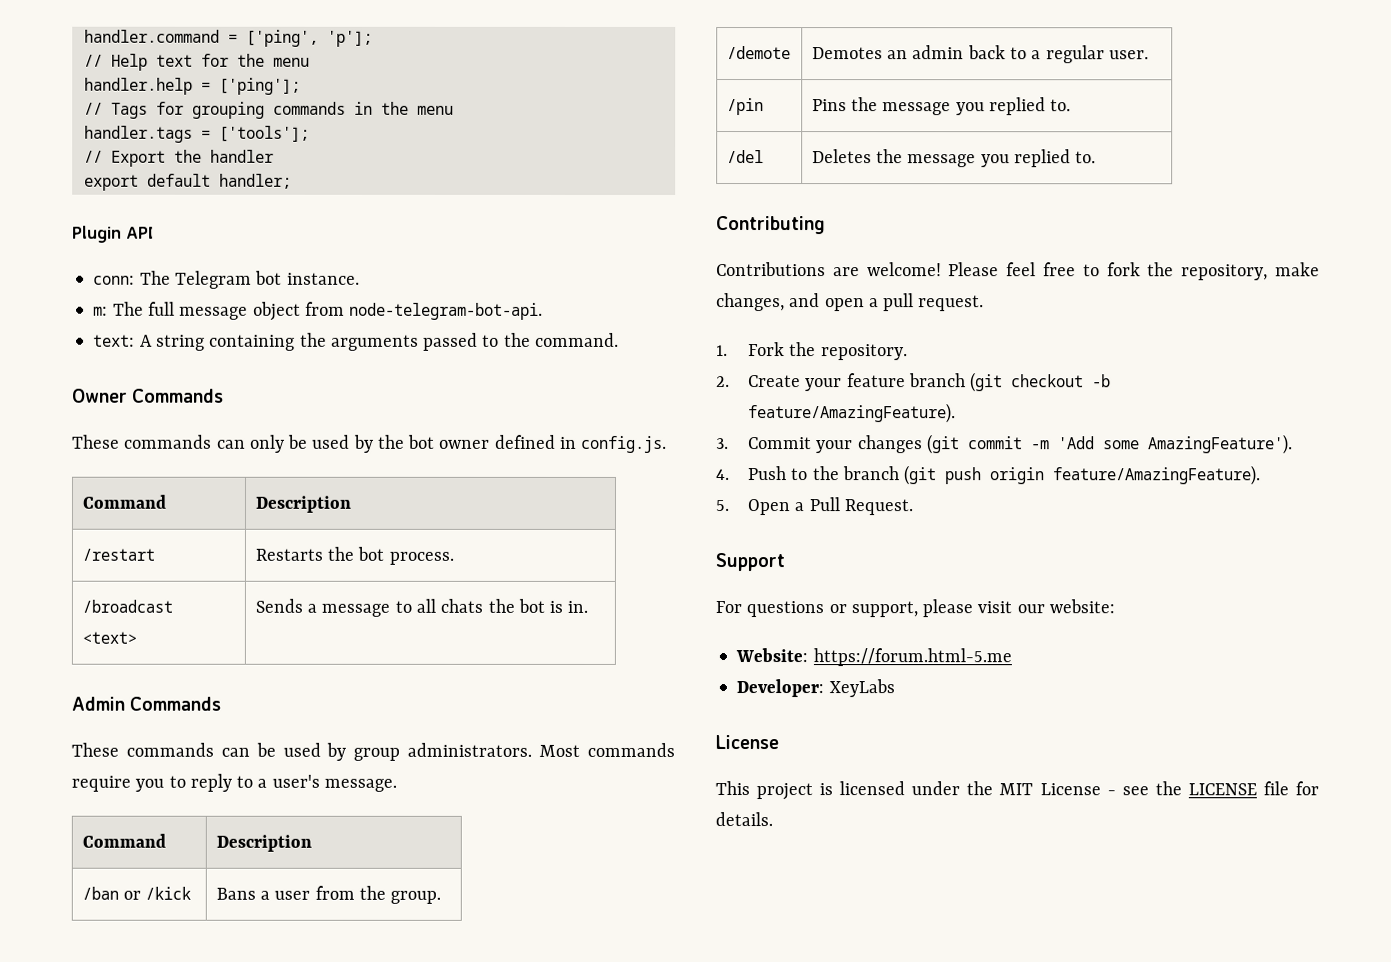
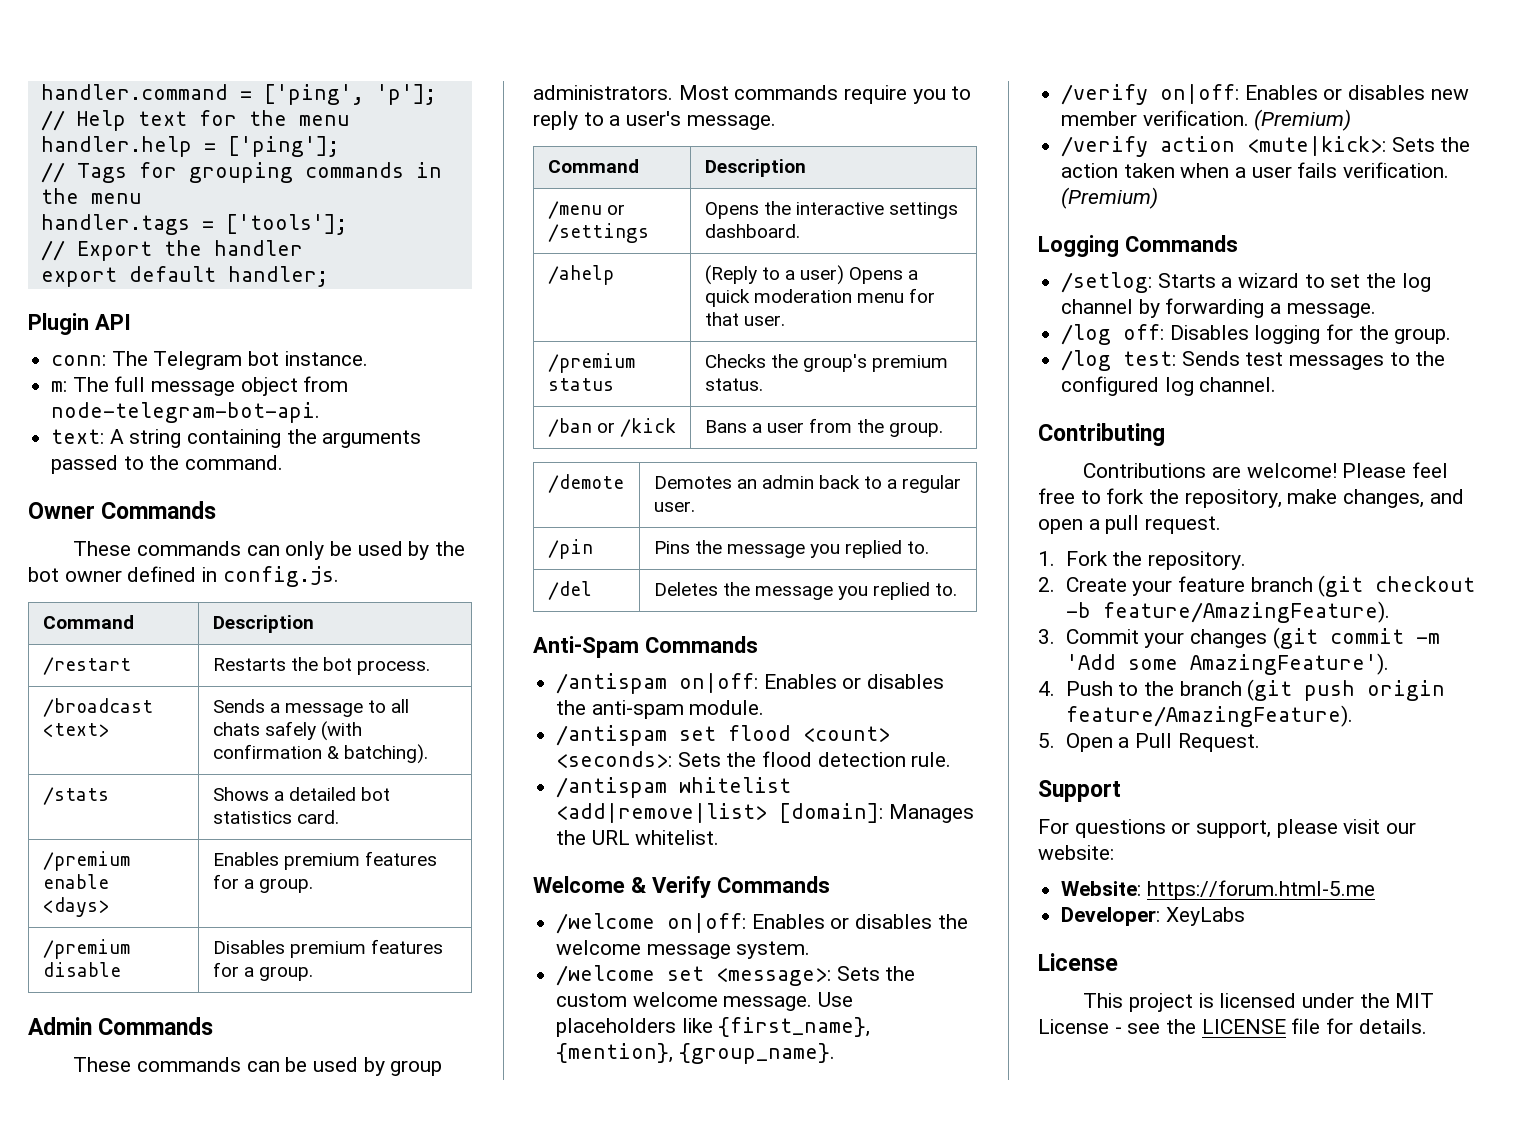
[487,598,589,613] the bot is in. -> [264,721,362,741] [212,744,428,764] [42,787,109,805] [212,787,390,801] [212,810,339,824] [42,851,130,871] [42,874,109,889] [42,897,109,917] [212,851,437,870] [212,874,313,893] [42,939,130,959] [42,962,121,977] [212,939,443,958] [212,962,313,981] safely (with confirmation & batching). // /stats | Shows a detailed bot statistics card. // /premium enable <days> | Enables premium features for a group. // /premium disable | Disables premium features for a group.
(312, 843) none -> [547,201,625,219] [547,223,649,243] [704,201,958,219] [704,224,800,238] [547,265,614,285] [704,265,919,285] [704,288,935,307] [704,312,785,326] [547,353,635,373] [547,378,614,391] [704,354,948,372] [704,378,763,391] // /menu or /settings | Opens the interactive settings dashboard. // /ahelp | (Reply to a user) Opens a quick moderation menu for that user. // /premium status | Checks the group's premium status.
(1097, 157) none -> [533,636,758,658] [556,673,945,694] [556,700,765,719] [556,725,891,746] [556,751,952,768] [556,777,792,798] [556,803,974,823] [556,830,720,845] [533,876,830,898] [556,913,968,934] [556,940,811,959] [556,965,916,986] [556,992,854,1011] [556,1017,871,1037] [556,1043,835,1064] [1061,84,1469,105] [1061,109,1352,131] [1061,136,1471,157] [1061,162,1450,178] [1061,187,1159,209] [1038,235,1238,257] [1061,272,1431,293] [1061,298,1376,318] [1061,324,1452,345] [1061,350,1446,371] [1061,376,1277,396] // Anti-Spam Commands // /antispam on|off: Enables or disables the anti-spam module. // /antispam set flood <count> <seconds>: Sets the flood detection rule. // /antispam whitelist <add|remove|list> [domain]: Manages the URL whitelist. // Welcome & Verify Commands // /welcome on|off: Enables or disables the welcome message system. // /welcome set <message>: Sets the custom welcome message. Use placeholders like {first_name}, {mention}, {group_name}. // /verify on|off: Enables or disables new member verification. (Premium) // /verify action <mute|kick>: Sets the action taken when a user fails verification. (Premium) // Logging Commands // /setlog: Starts a wizard to set the log channel by forwarding a message. // /log off: Disables logging for the group. // /log test: Sends test messages to the configured log channel.

